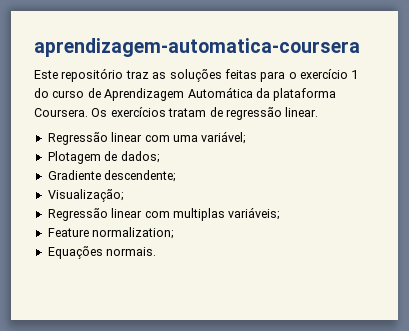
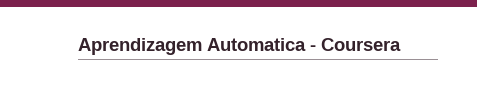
[34,38,360,57] [34,68,359,82] [34,87,337,101] [34,107,319,120] [47,131,247,145] [47,151,160,164] [47,170,177,182] [47,189,124,202] [47,207,281,221] [47,227,175,239] [47,246,157,259] aprendizagem-automatica-coursera // Este repositório traz as soluções feitas para o exercício 1 do curso de Aprendizagem Automática da plataforma Coursera. Os exercícios tratam de regressão linear. // Regressão linear com uma variável; // Plotagem de dados; // Gradiente descendente; // Visualização; // Regressão linear com multiplas variáveis; // Feature normalization; // Equações normais. -> [78,38,401,55] Aprendizagem Automatica - Coursera

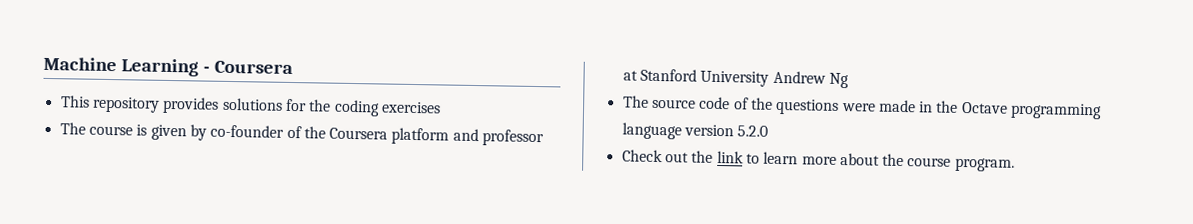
[78,38,306,55] Aprendizagem Automatica -> [43,56,199,77] Machine Learning
(401, 44) none -> [60,95,441,117] [59,122,545,147] [622,68,849,89] [622,95,1103,120] [621,122,769,140] [621,149,1015,172] // This repository provides solutions for the coding exercises // The course is given by co-founder of the Coursera platform and professor at Stanford University Andrew Ng // The source code of the questions were made in the Octave programming language version 5.2.0 // Check out the link to learn more about the course program.

